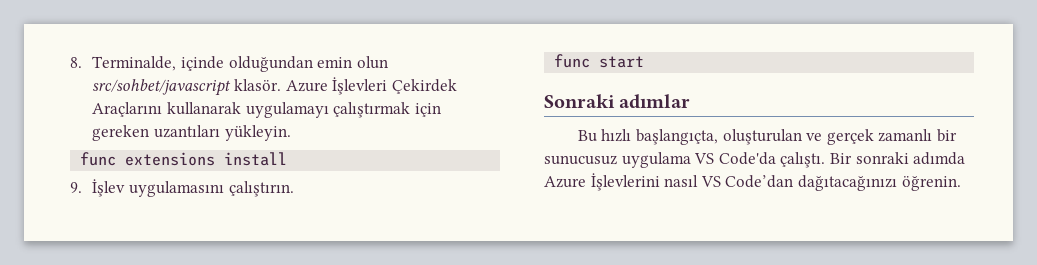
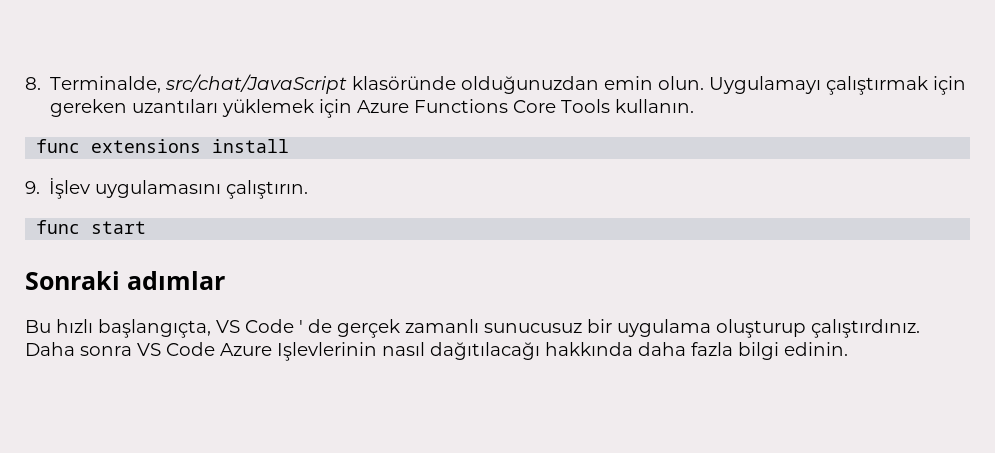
[180,56,388,72] [92,77,457,96] [92,102,441,118] [92,125,291,141] içinde olduğundan emin olun src/sohbet/javascript klasör. Azure İşlevleri Çekirdek Araçlarını kullanarak uygulamayı çalıştırmak için gereken uzantıları yükleyin. -> [165,74,967,95] [50,99,695,118] src/chat/JavaScript klasöründe olduğunuzdan emin olun. Uygulamayı çalıştırmak için gereken uzantıları yüklemek için Azure Functions Core Tools kullanın.
[722,129,957,145] [544,152,966,168] [544,173,961,191] oluşturulan ve gerçek zamanlı bir sunucusuz uygulama VS Code'da çalıştı. Bir sonraki adımda Azure İşlevlerini nasıl VS Code’dan dağıtacağınızı öğrenin. -> [216,319,920,338] [25,342,848,361] VS Code ' de gerçek zamanlı sunucusuz bir uygulama oluşturup çalıştırdınız. Daha sonra VS Code Azure Işlevlerinin nasıl dağıtılacağı hakkında daha fazla bilgi edinin.

